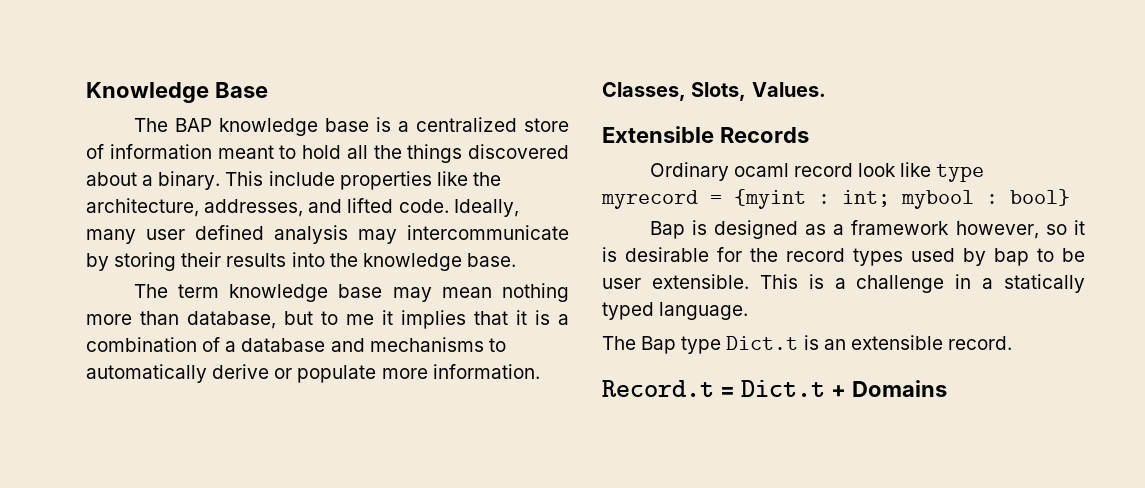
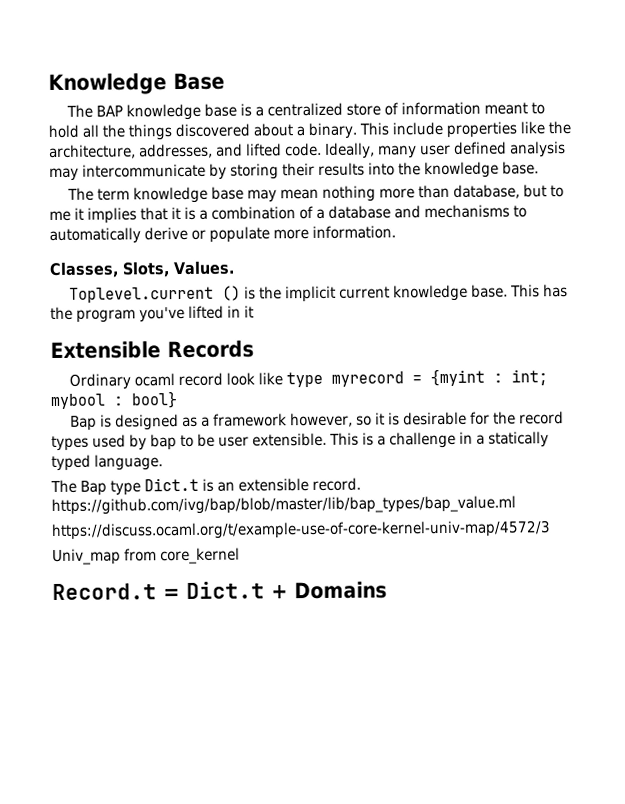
(826, 89) none -> [68,284,568,303] [50,305,254,323] // Toplevel.current () is the implicit current knowledge base. This has the program you've lifted in it
(1012, 343) none -> [51,495,516,516] [51,520,551,541] [52,547,240,566] https://github.com/ivg/bap/blob/master/lib/bap_types/bap_value.ml // https://discuss.ocaml.org/t/example-use-of-core-kernel-univ-map/4572/3 // Univ_map from core_kernel

